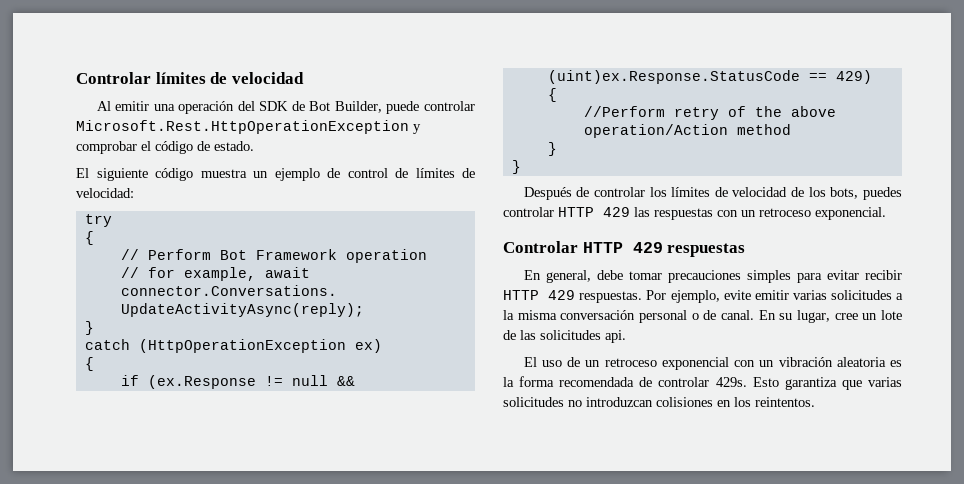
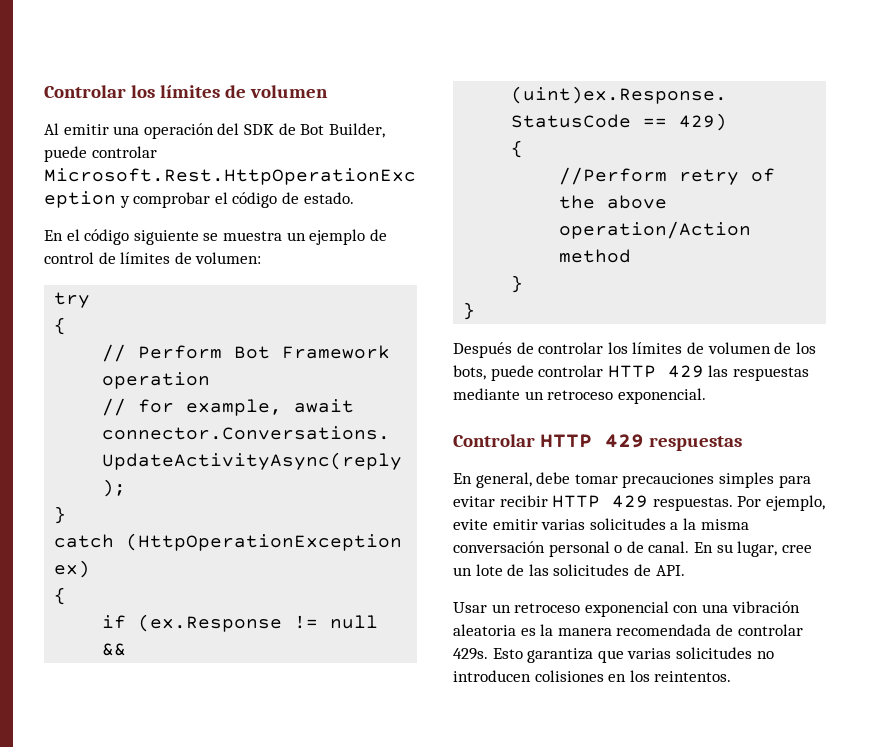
[76,72,304,84] Controlar límites de velocidad -> [44,85,328,98] Controlar los límites de volumen
[76,168,193,181] El siguiente código -> [44,229,219,245] En el código siguiente se
[76,188,134,198] velocidad: -> [195,252,262,264] volumen:
[732,187,788,197] velocidad -> [707,342,771,354] volumen
[863,187,902,200] puedes -> [490,365,534,381] puede
[717,210,738,217] con -> [453,388,520,400] mediante
[605,330,626,343] [523,357,581,367] api. // El uso de -> [633,564,685,576] [453,602,487,613] de API. // Usar
[759,360,775,367] un -> [701,604,728,613] una
[519,376,555,387] forma -> [557,628,612,636] manera
[586,397,653,407] introduzcan -> [453,670,531,682] introducen

